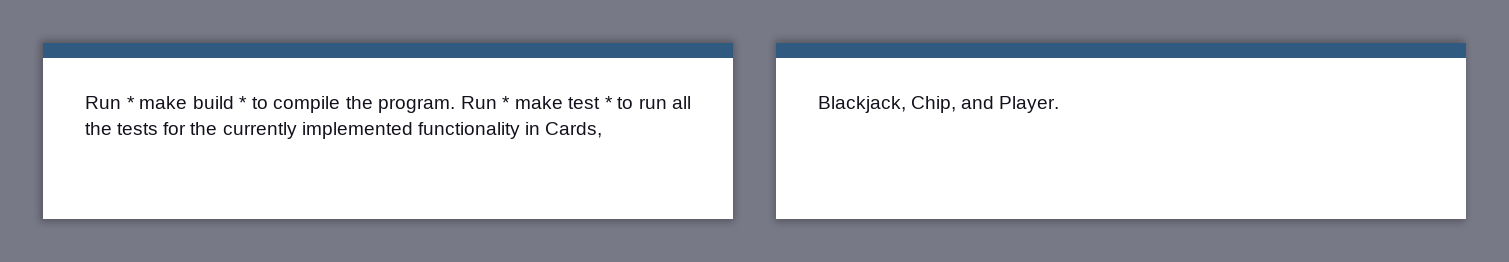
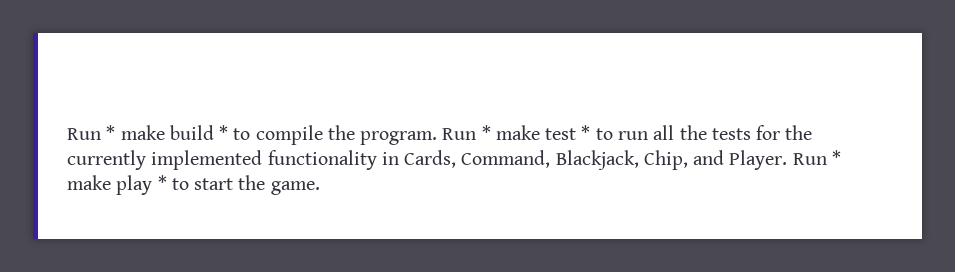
(603, 130) none -> [461,150,551,168] Command,
(1060, 104) none -> [792,150,841,165] [67,175,320,195] Run * make play * to start the game.

